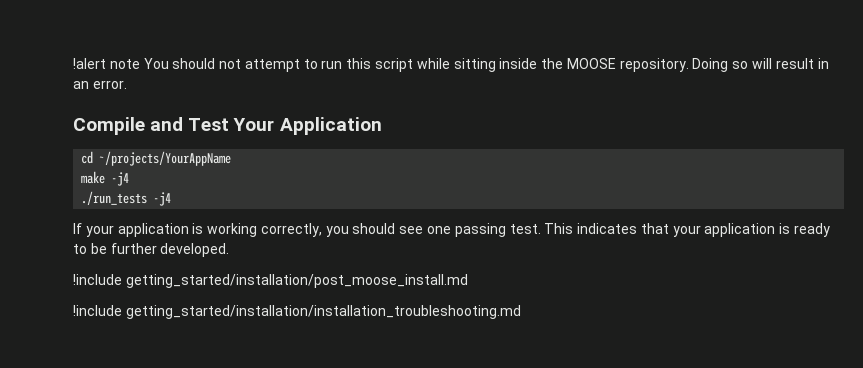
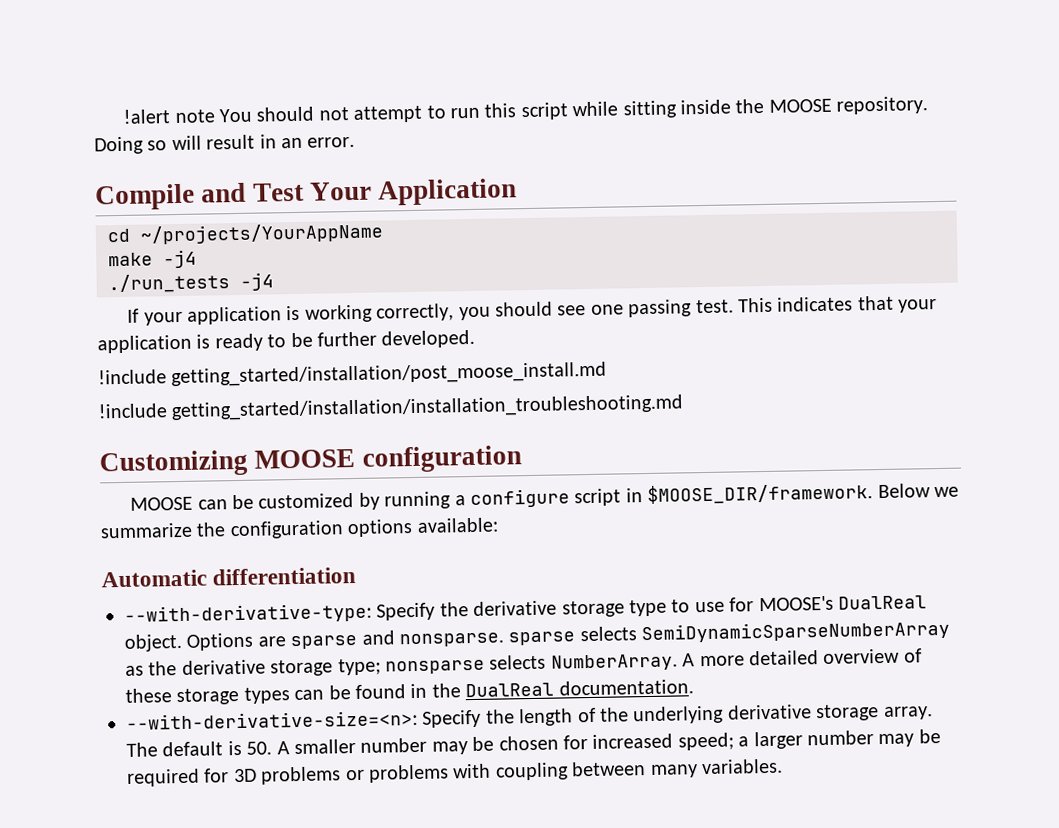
(521, 312) none -> [99,445,522,478] [130,482,960,511] [100,517,499,540] [101,566,357,588] [124,595,927,625] [124,619,951,652] [125,648,922,677] [125,679,694,706] [126,704,933,730] [126,729,941,757] [127,758,783,787] // Customizing MOOSE configuration // MOOSE can be customized by running a configure script in $MOOSE_DIR/framework. Below we summarize the configuration options available: // Automatic differentiation // --with-derivative-type: Specify the derivative storage type to use for MOOSE's DualReal object. Options are sparse and nonsparse. sparse selects SemiDynamicSparseNumberArray as the derivative storage type; nonsparse selects NumberArray. A more detailed overview of these storage types can be found in the DualReal documentation. // --with-derivative-size=<n>: Specify the length of the underlying derivative storage array. The default is 50. A smaller number may be chosen for increased speed; a larger number may be required for 3D problems or problems with coupling between many variables.

